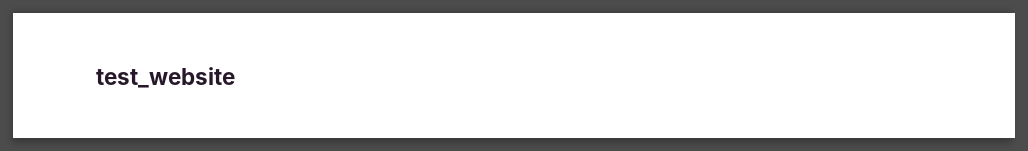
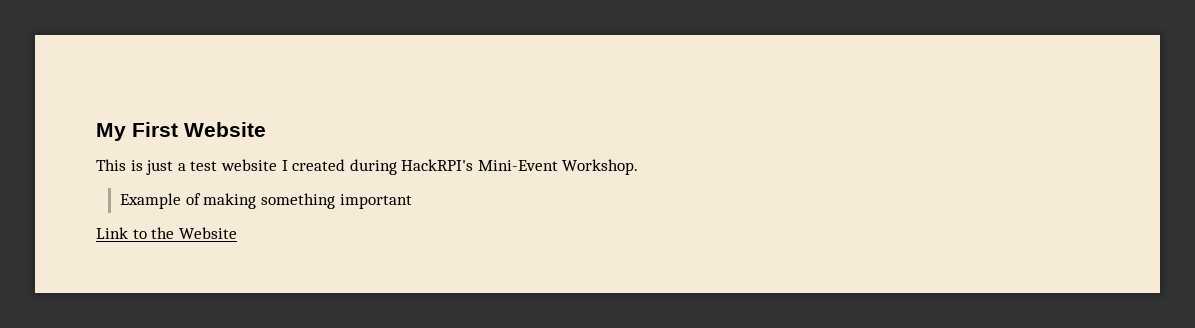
[96,67,235,88] test_website -> [96,122,266,141] [96,159,639,175] [120,193,412,209] [96,227,237,239] My First Website // This is just a test website I created during HackRPI's Mini-Event Workshop. // Example of making something important // Link to the Website

